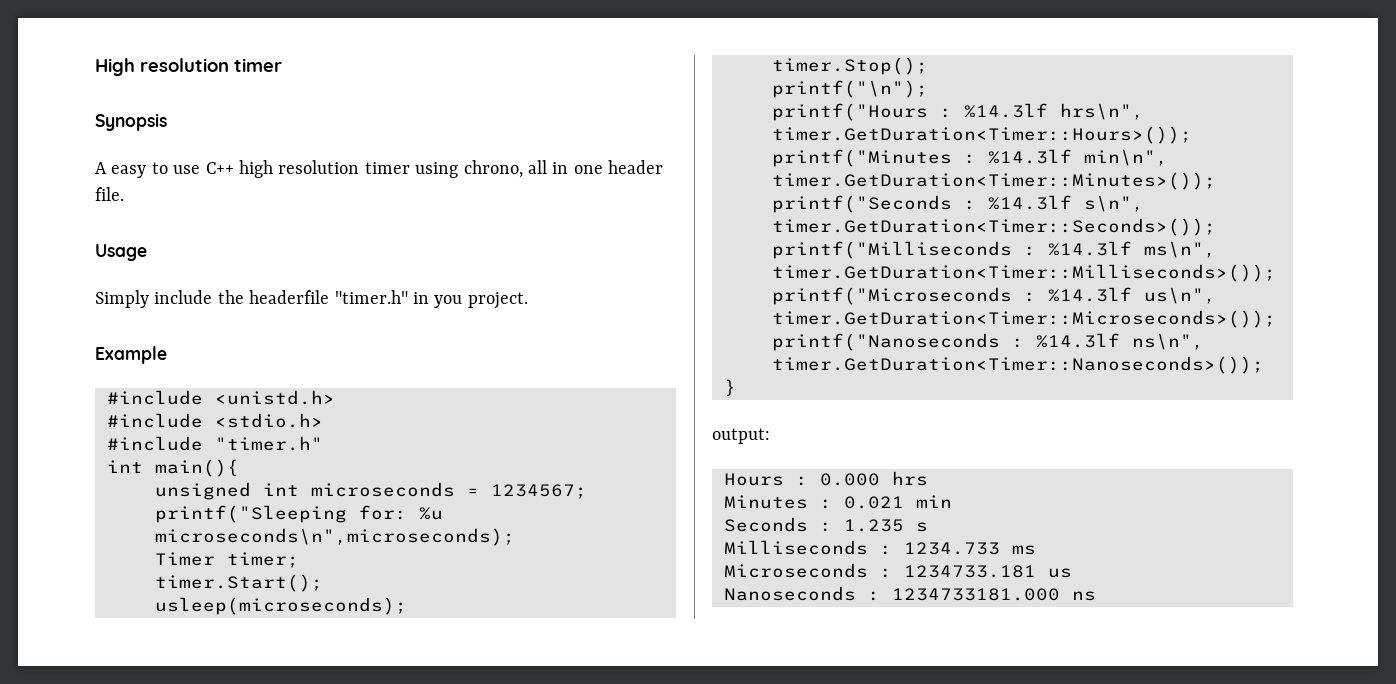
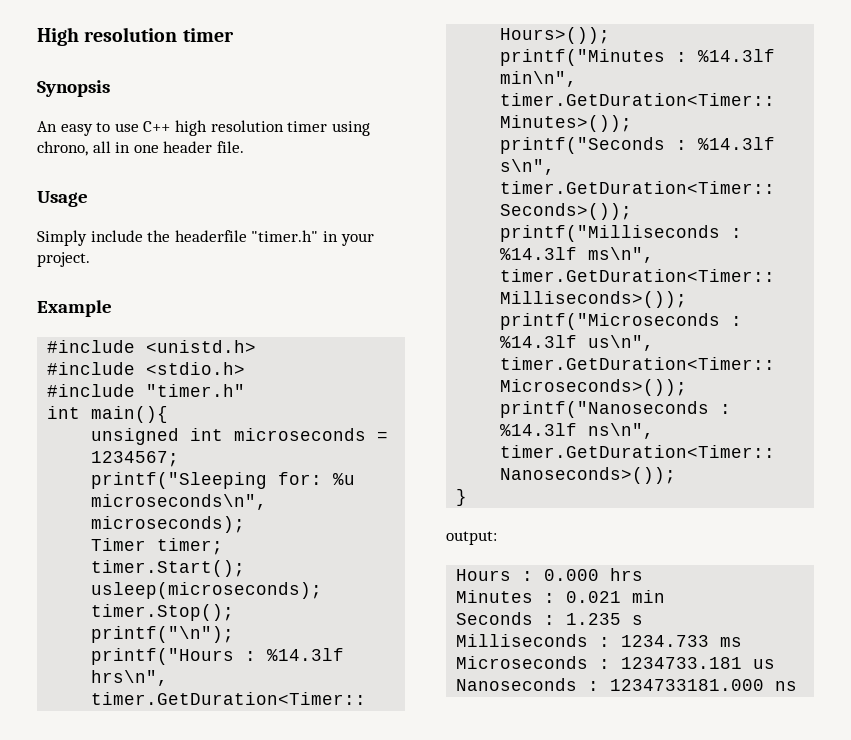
[95,162,107,174] A -> [37,121,57,132] An
[434,295,463,308] you -> [340,233,374,246] your

